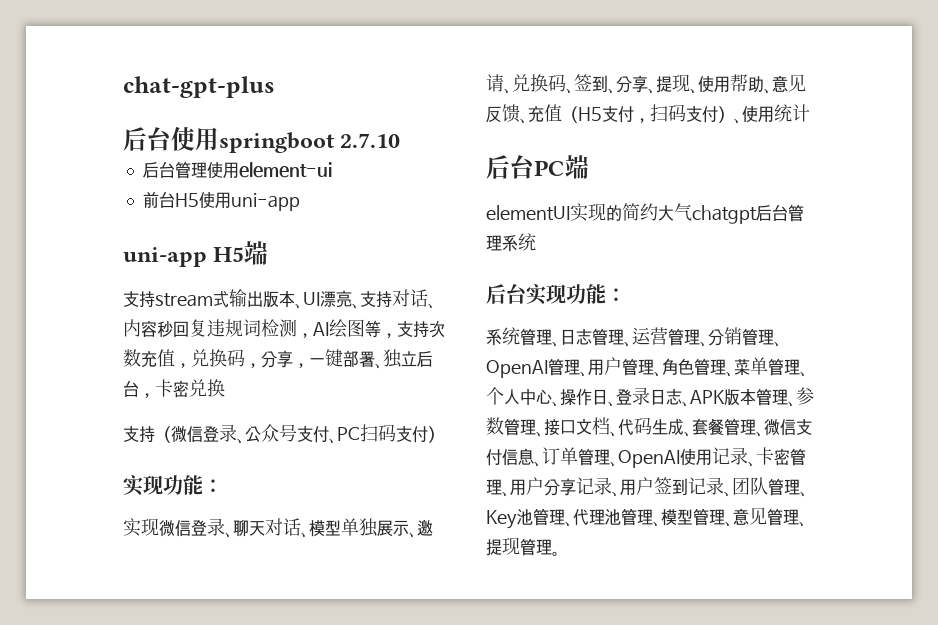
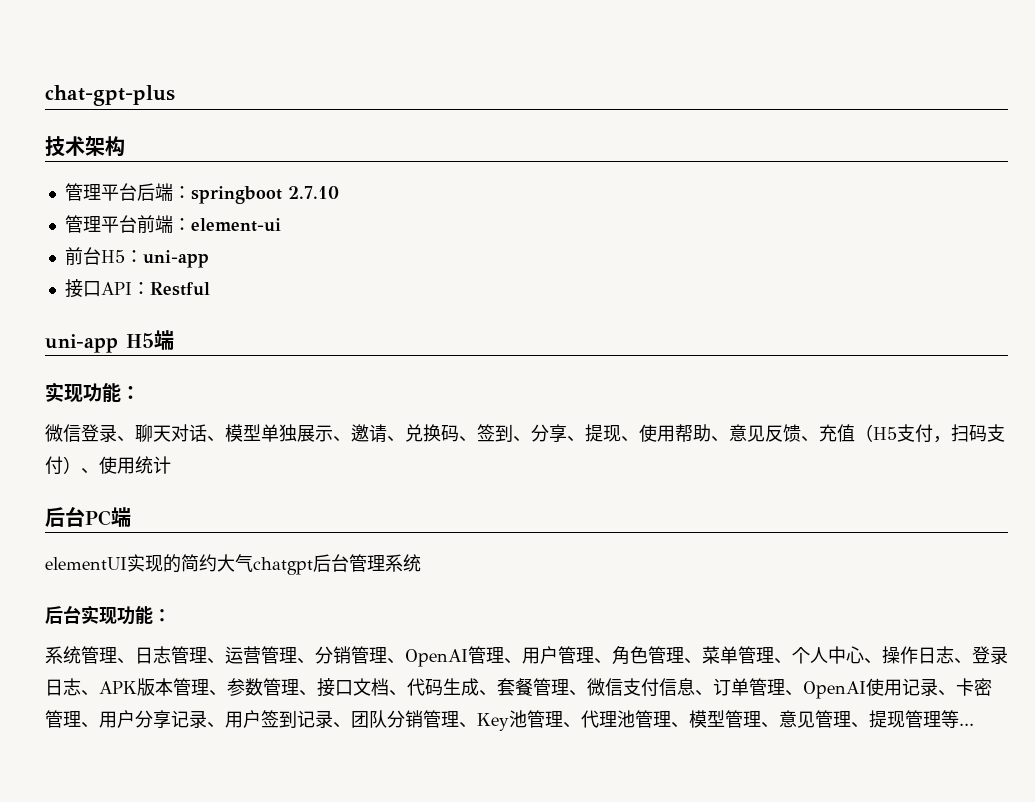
[123,127,219,151] 后台使用 -> [45,136,125,157] [64,183,191,201] 技术架构 // 管理平台后端：
[142,161,239,179] 后台管理使用 -> [64,215,191,233] 管理平台前端：
[198,192,300,211] 使用uni-app -> [124,250,209,268] [64,279,210,298] ：uni-app // 接口API：Restful
[123,289,436,309] [123,319,445,338] [123,349,433,369] [123,379,225,398] [123,424,444,444] [123,475,223,496] [123,518,159,537] // 支持stream式输出版本、UI漂亮、支持对话、内容秒回复违规词检测，AI绘图等，支持次数充值，兑换码，分享，一键部署、独立后台，卡密兑换 // 支持（微信登录、公众号支付、PC扫码支付） // 实现功能： // 实现 -> [45,382,140,403] // 实现功能： //
(608, 397) none -> [936,646,954,664] 志
(768, 486) none -> [387,710,423,728] 分销
[552,551,560,556] 。 -> [941,710,974,728] 等...

